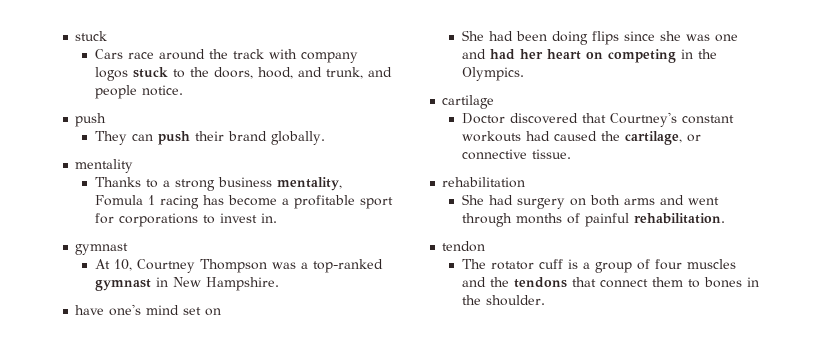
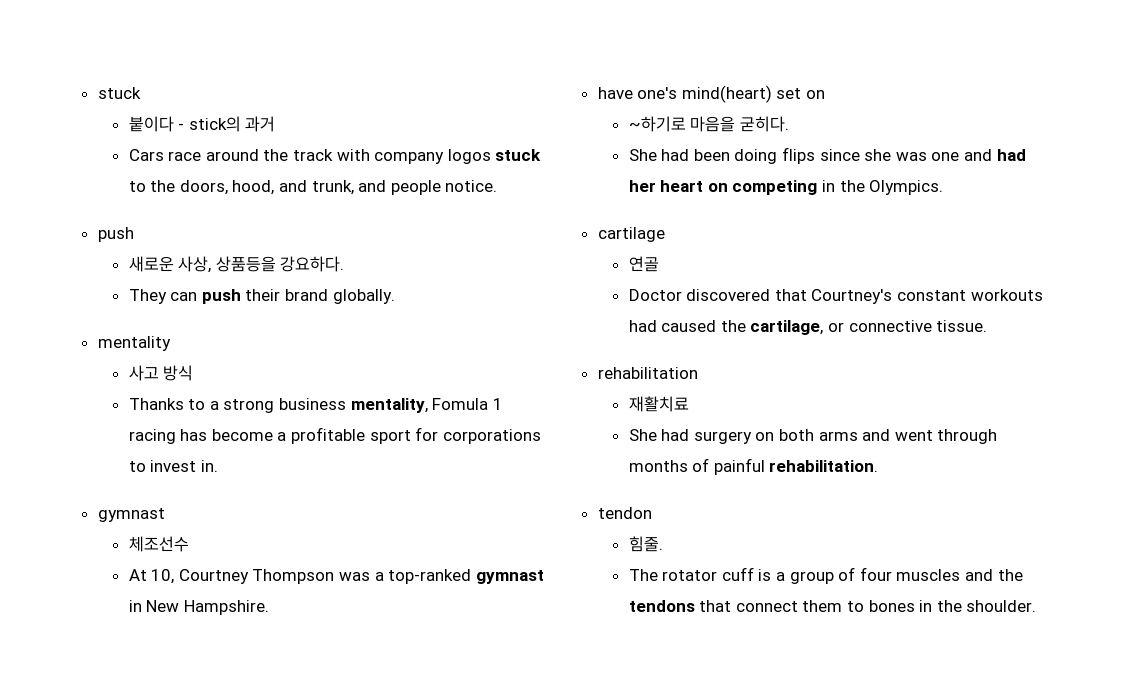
[75,31,108,41] stuck -> [97,87,141,99] [128,116,276,132] stuck // 붙이다 - stick의 과거
(107, 120) none -> [128,256,345,273] // 새로운 사상, 상품등을 강요하다.
(134, 166) none -> [128,365,194,381] // 사고 방식
(129, 249) none -> [128,536,189,552] // 체조선수
[146,305,180,315] mind -> [681,85,772,103] mind(heart)
(222, 312) none -> [628,116,789,132] // ~하기로 마음을 굳히다.
(495, 102) none -> [628,256,659,272] // 연골
(526, 182) none -> [628,396,689,412] // 재활치료
(486, 246) none -> [628,536,663,552] // 힘줄.

